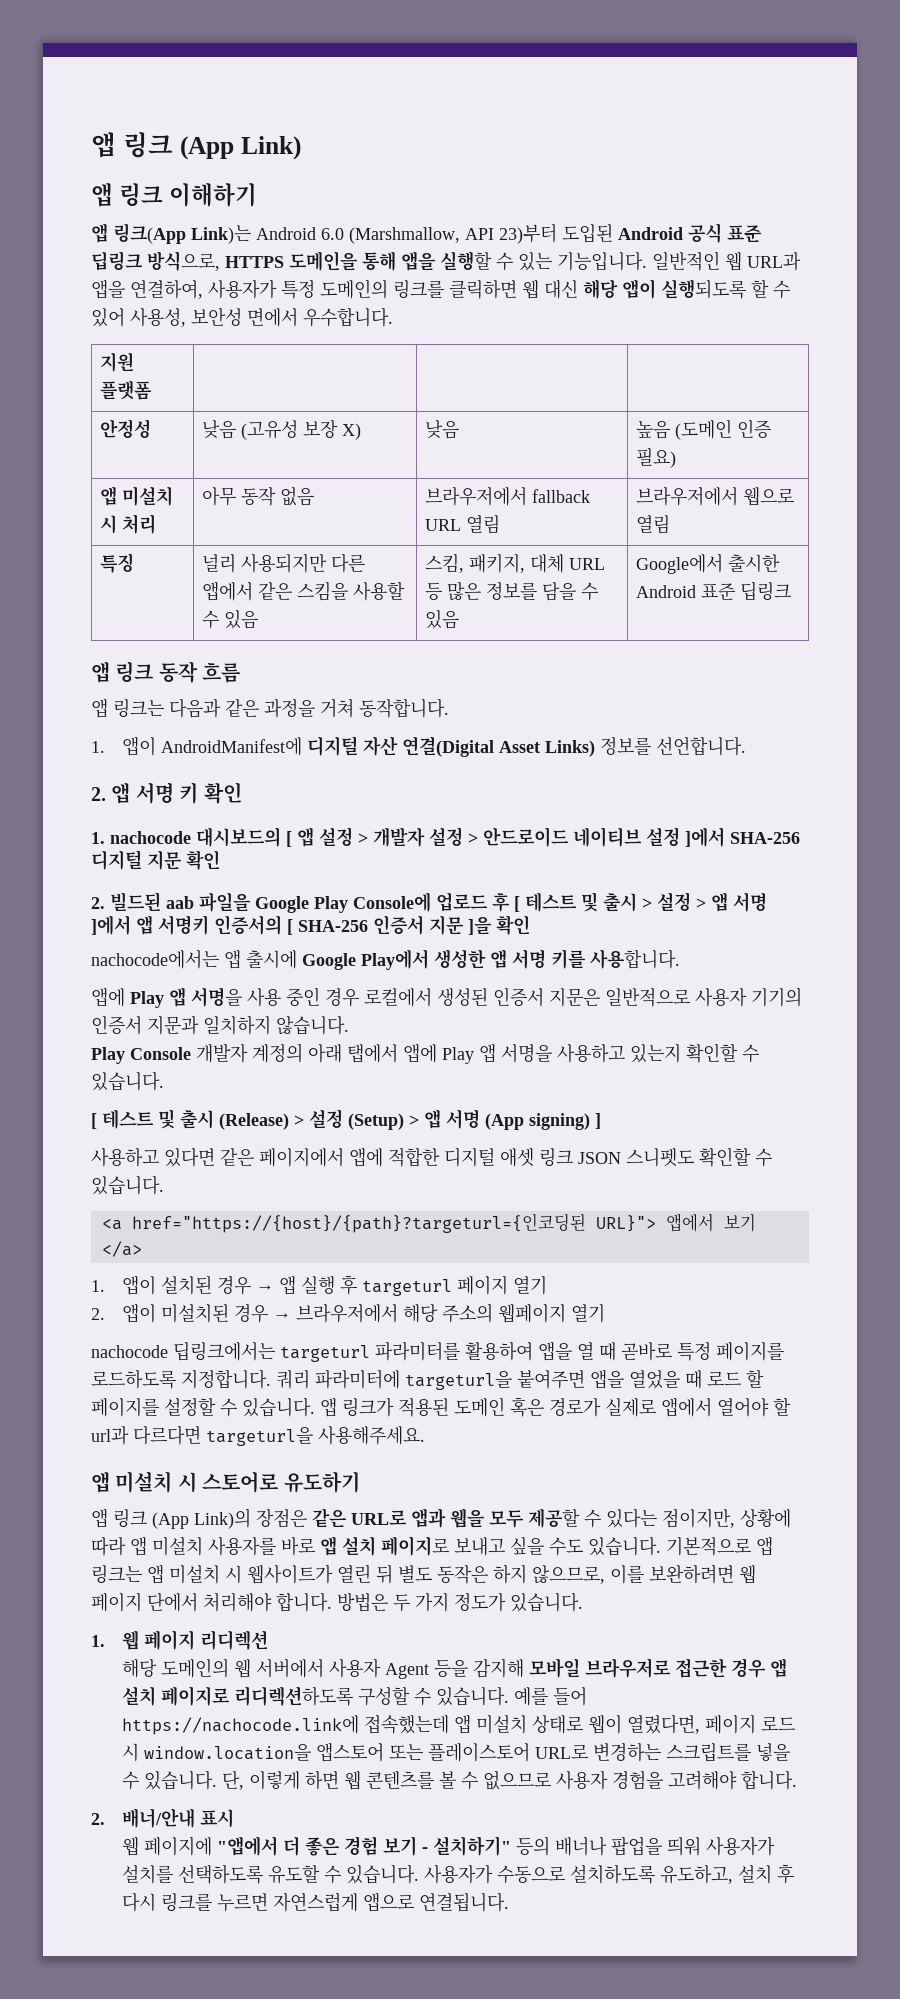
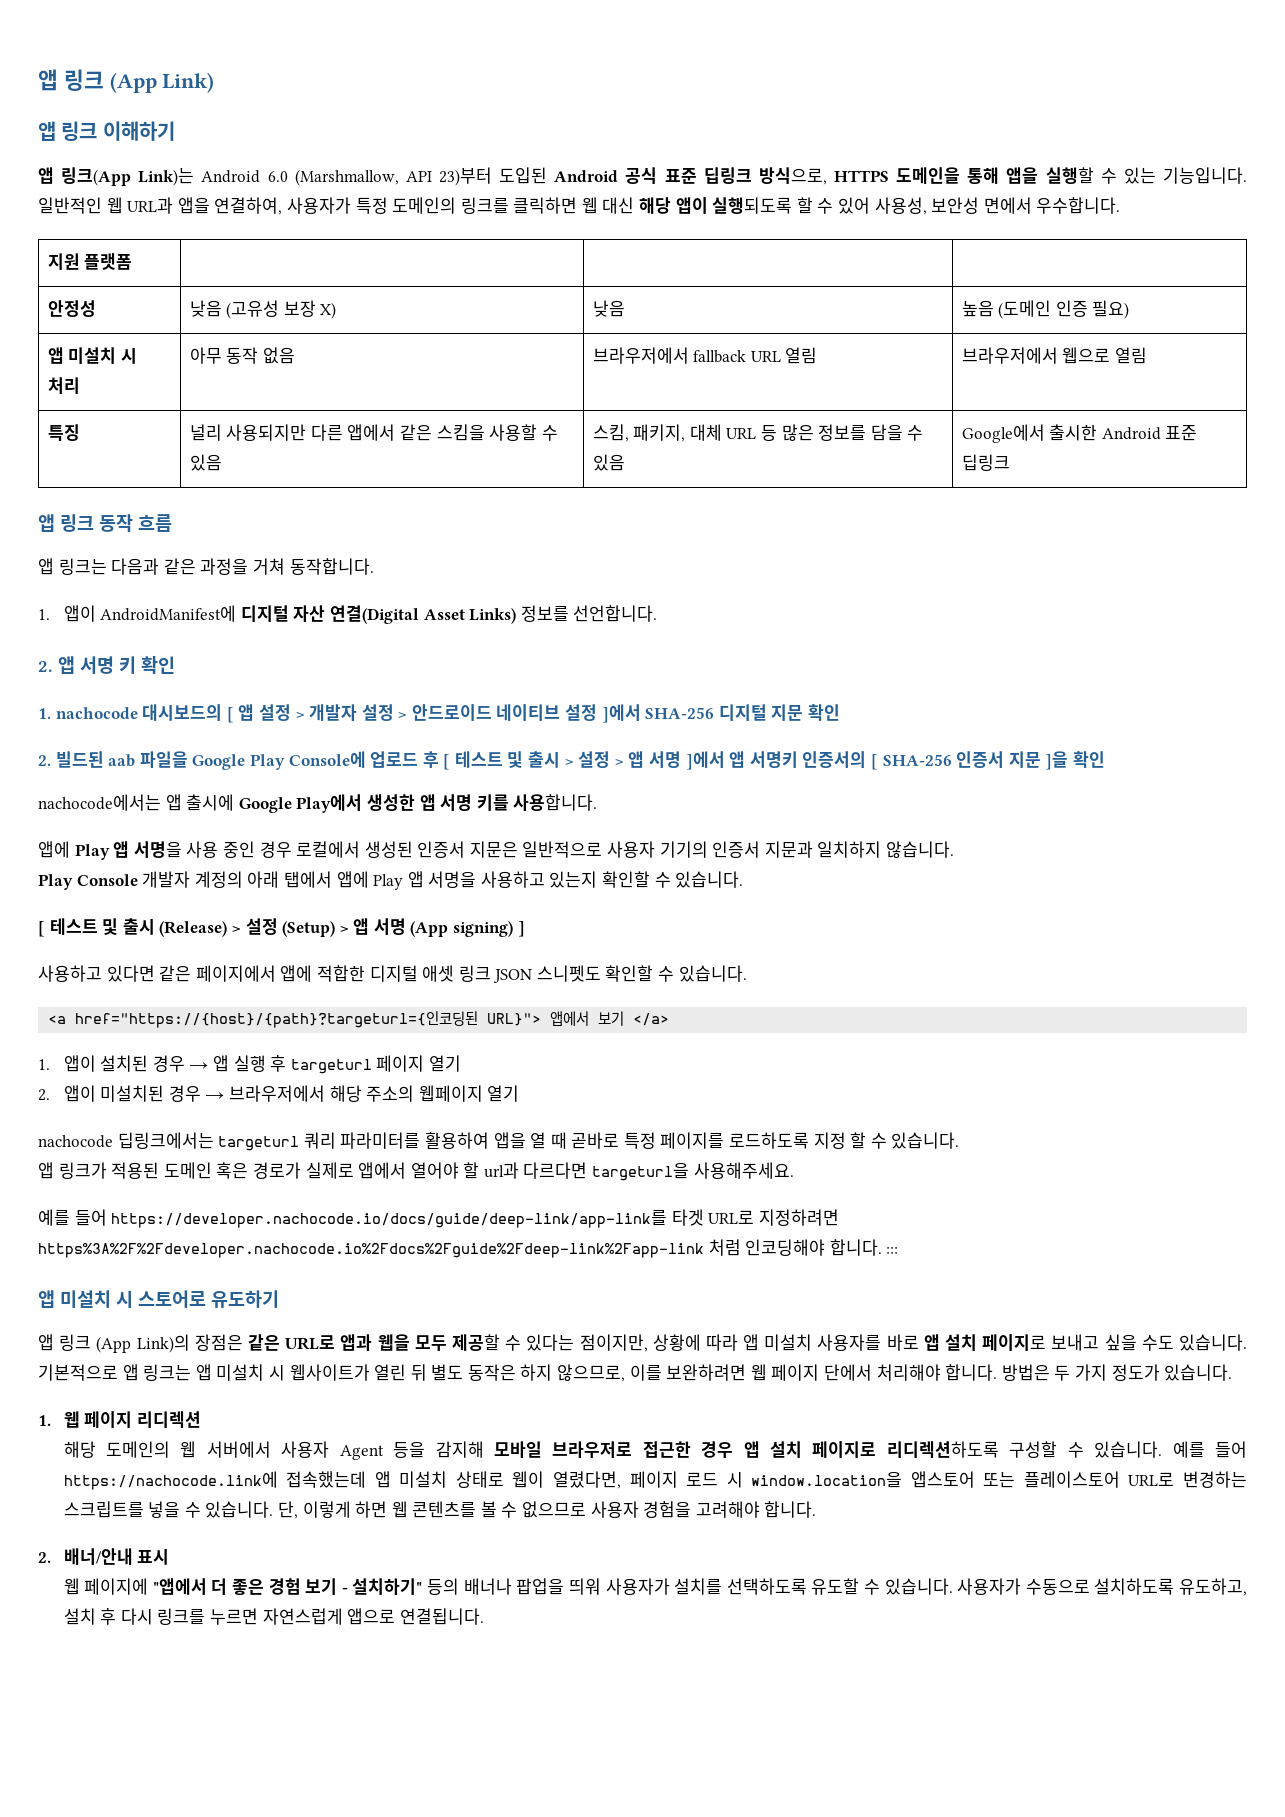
(370, 1353) none -> [303,1132,336,1149] 쿼리
[181,1369,764,1390] [91,1397,315,1417] 지정합니다. 쿼리 파라미터에 targeturl을 붙여주면 앱을 열었을 때 로드 할 페이지를 설정할 수 있습니다. -> [813,1132,960,1149] 지정 할 수 있습니다. //
(425, 1435) none -> [38,1209,839,1228] [38,1239,899,1258] // 예를 들어 https://developer.nachocode.io/docs/guide/deep-link/app-link를 타겟 URL로 지정하려면 https%3A%2F%2Fdeveloper.nachocode.io%2Fdocs%2Fguide%2Fdeep-link%2Fapp-link 처럼 인코딩해야 합니다. :::

